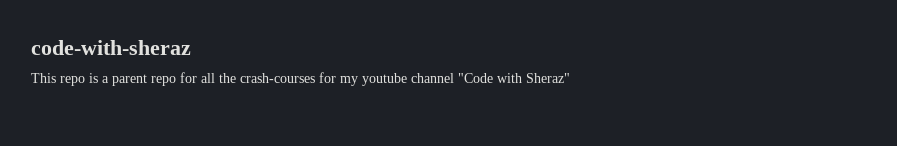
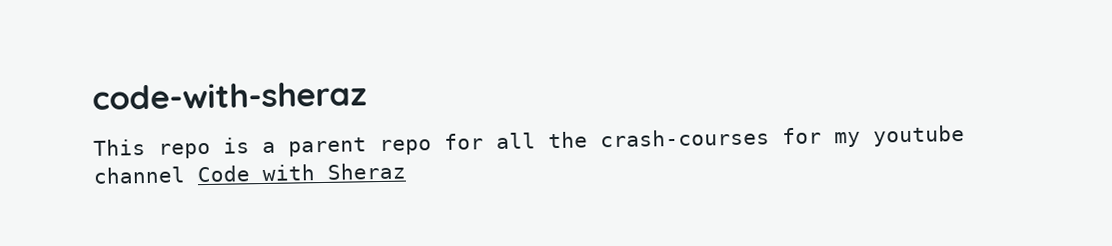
[458,73,570,83] "Code with Sheraz" -> [197,162,406,183] Code with Sheraz

